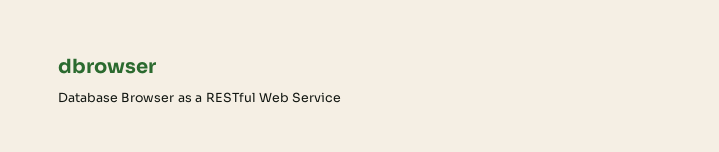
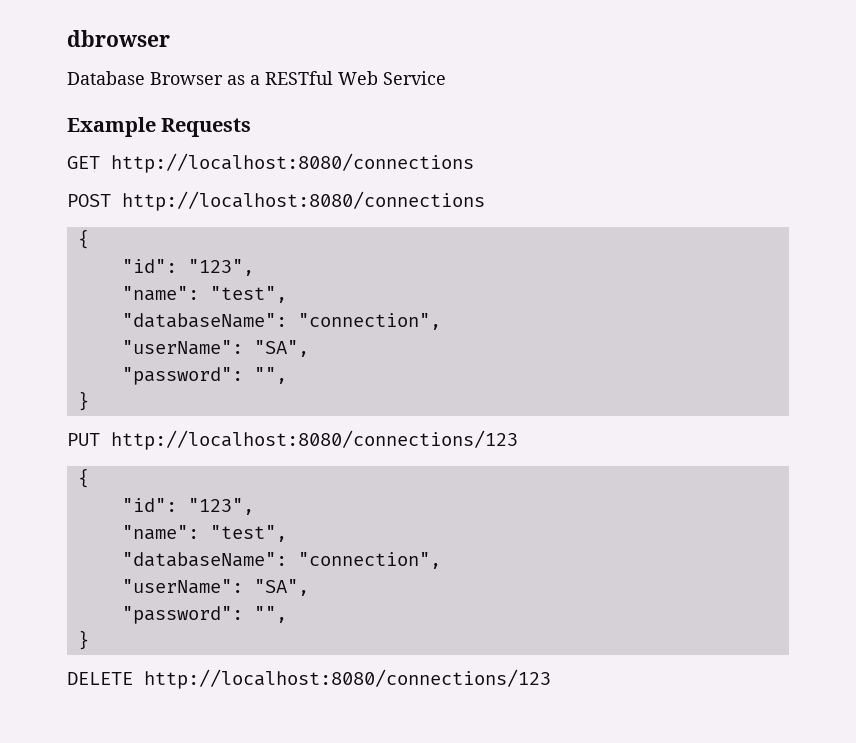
(342, 97) none -> [67,117,252,137] [67,153,474,173] [67,191,485,211] [77,229,89,249] [121,259,254,276] [121,286,287,303] [121,313,441,330] [121,340,309,357] [121,367,287,385] [77,391,89,411] [67,430,518,450] [77,468,89,488] [121,498,254,515] [121,525,287,542] [121,552,441,569] [121,579,309,596] [121,606,287,624] [77,630,89,650] [67,669,551,689] // Example Requests // GET http://localhost:8080/connections // POST http://localhost:8080/connections // { // "id": "123", // "name": "test", // "databaseName": "connection", // "userName": "SA", // "password": "", // } // PUT http://localhost:8080/connections/123 // { // "id": "123", // "name": "test", // "databaseName": "connection", // "userName": "SA", // "password": "", // } // DELETE http://localhost:8080/connections/123

